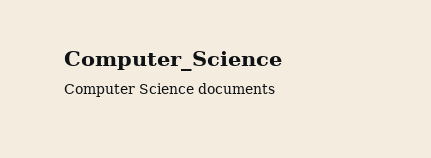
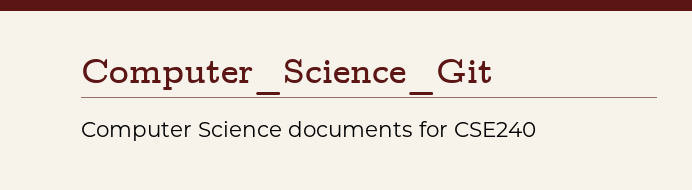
[64,51,282,71] Computer_Science -> [81,59,493,95] Computer_Science_Git
(275, 88) none -> [419,121,536,137] for CSE240

